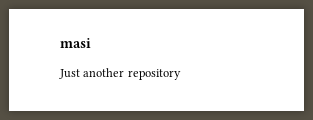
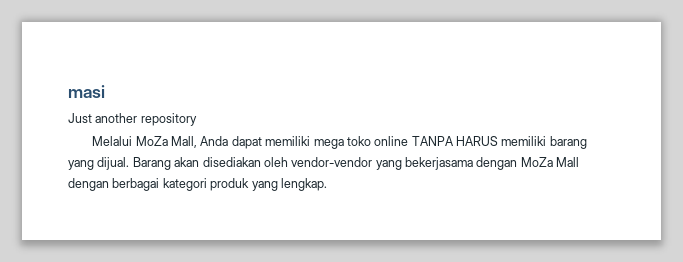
(181, 74) none -> [92,136,587,149] [68,157,580,170] [68,178,327,191] // Melalui MoZa Mall, Anda dapat memiliki mega toko online TANPA HARUS memiliki barang yang dijual. Barang akan disediakan oleh vendor-vendor yang bekerjasama dengan MoZa Mall dengan berbagai kategori produk yang lengkap.

